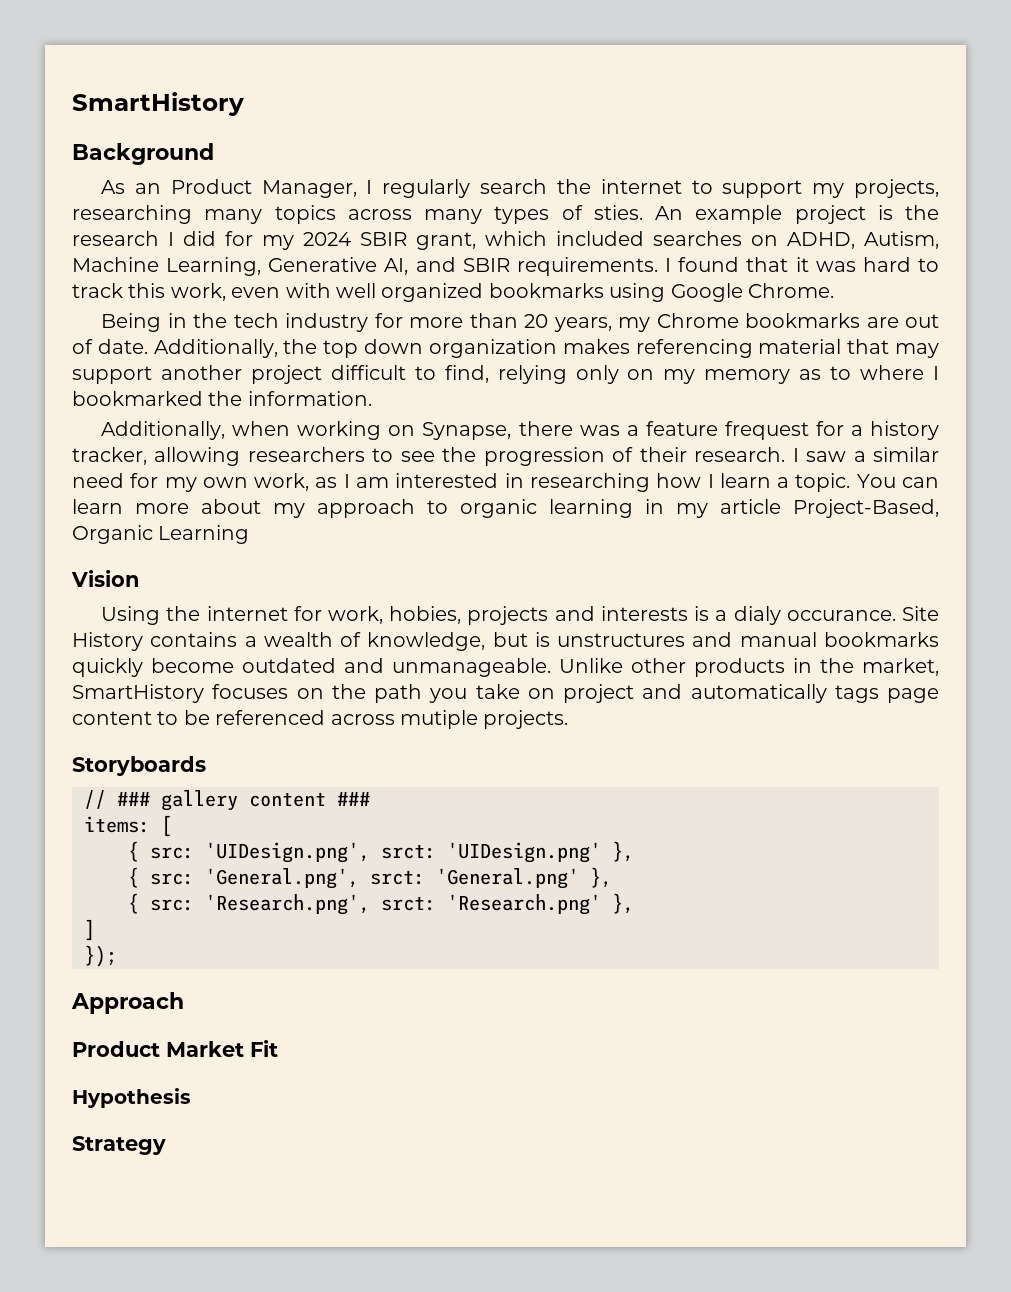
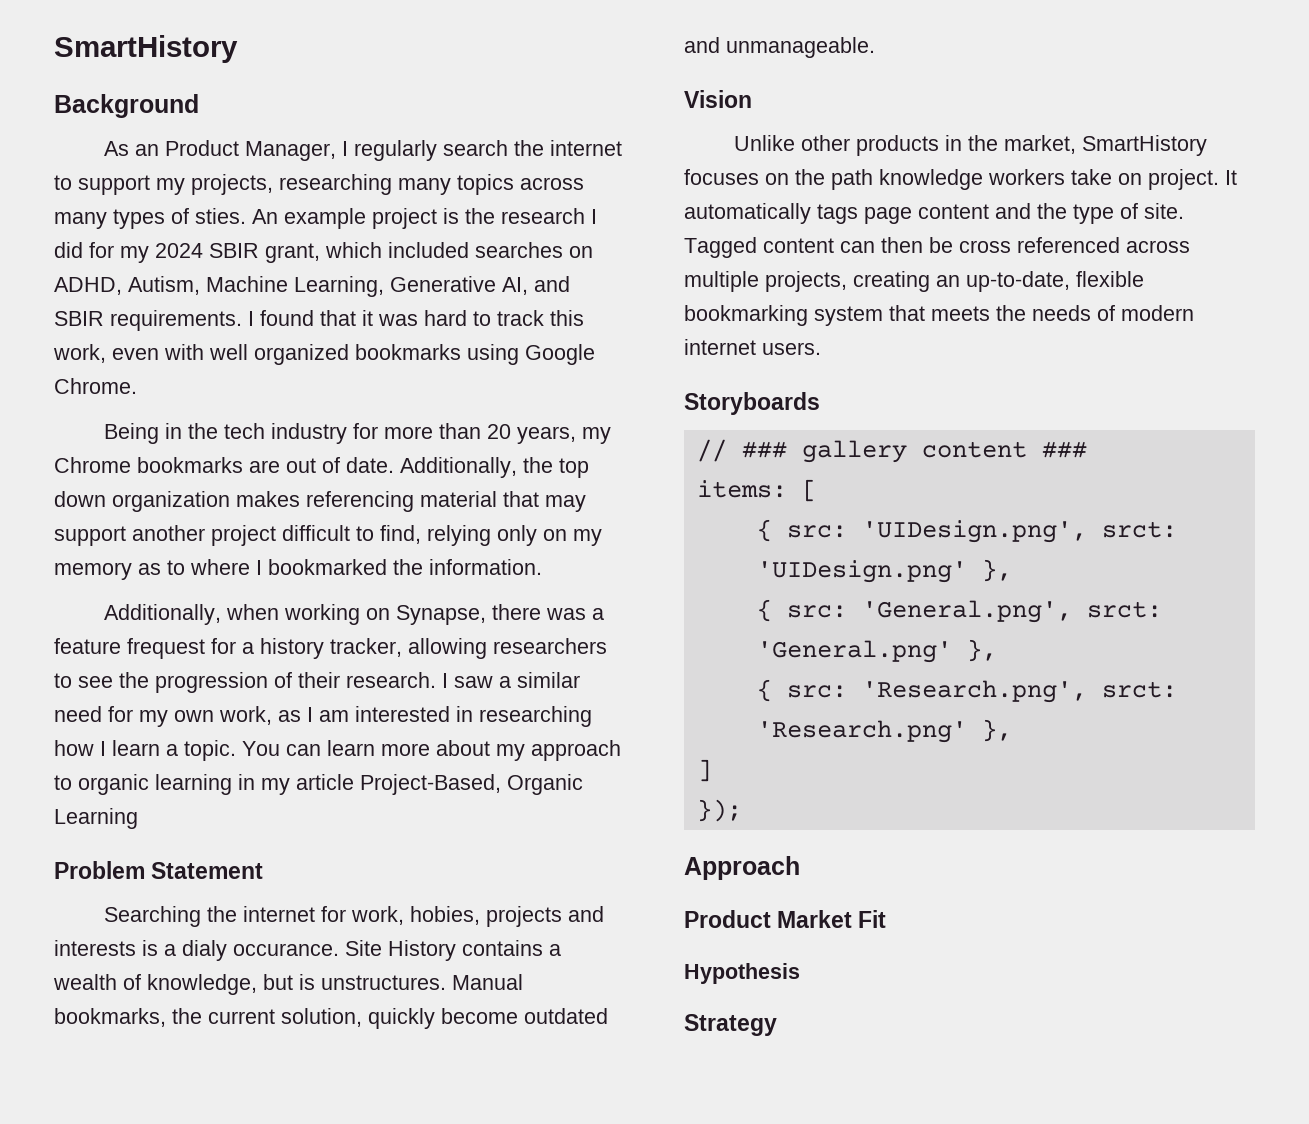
[71,570,140,587] [101,606,161,625] Vision // Using -> [54,861,264,879] [103,906,201,927] Problem Statement // Searching
[557,632,939,647] unstructures and manual bookmarks -> [321,974,523,990] [54,1008,362,1027] unstructures. Manual bookmarks, the current solution,
(551, 667) none -> [684,90,752,108] // Vision //
[429,684,939,703] [72,710,569,729] you take on project and automatically tags page content to be referenced across mutiple projects. -> [879,169,1237,190] [684,203,1184,224] [684,237,1190,258] [684,271,1144,292] [684,305,1194,326] [684,339,821,355] knowledge workers take on project. It automatically tags page content and the type of site. Tagged content can then be cross referenced across multiple projects, creating an up-to-date, flexible bookmarking system that meets the needs of modern internet users.

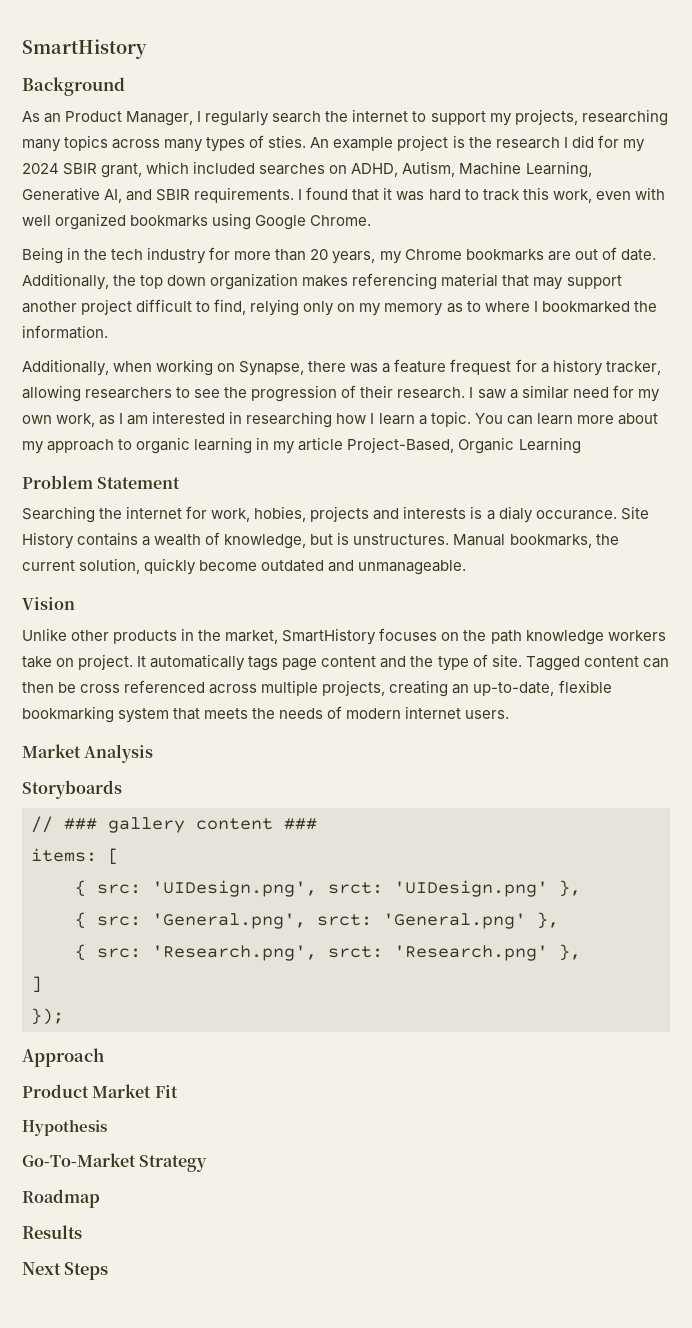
(821, 348) none -> [22,744,154,763] // Market Analysis
(800, 973) none -> [22,1153,136,1167] Go-To-Market
(777, 1025) none -> [22,1189,100,1208] [22,1225,82,1239] [22,1262,109,1280] // Roadmap // Results // Next Steps

